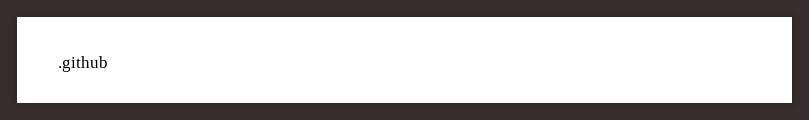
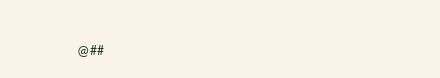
[58,56,108,72] .github -> [77,45,104,57] @##

